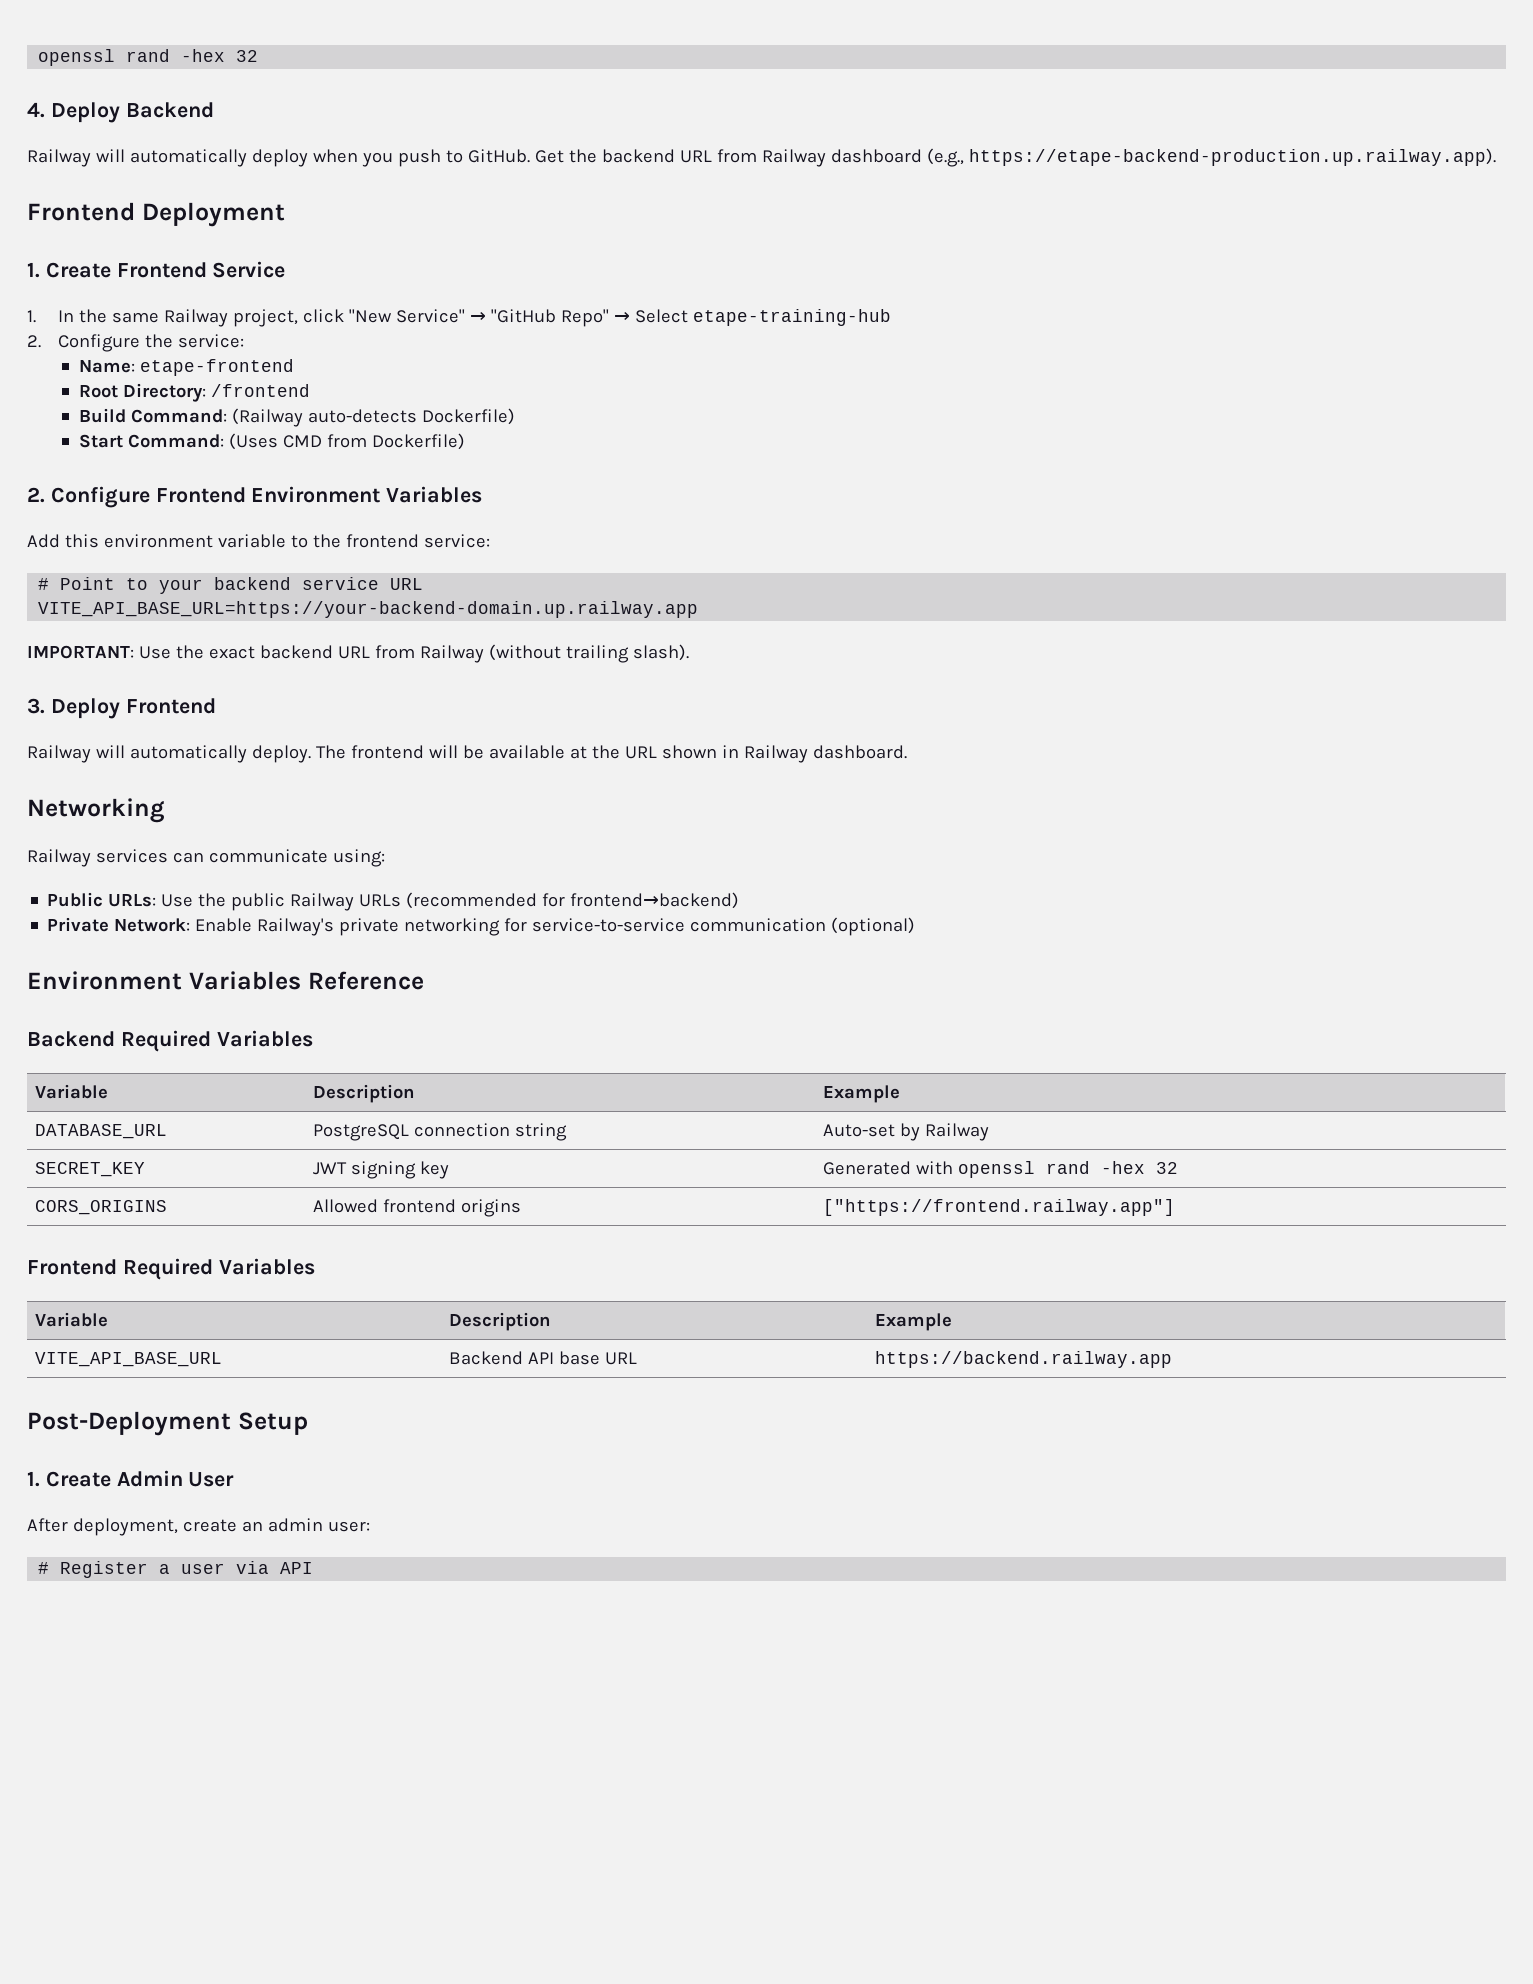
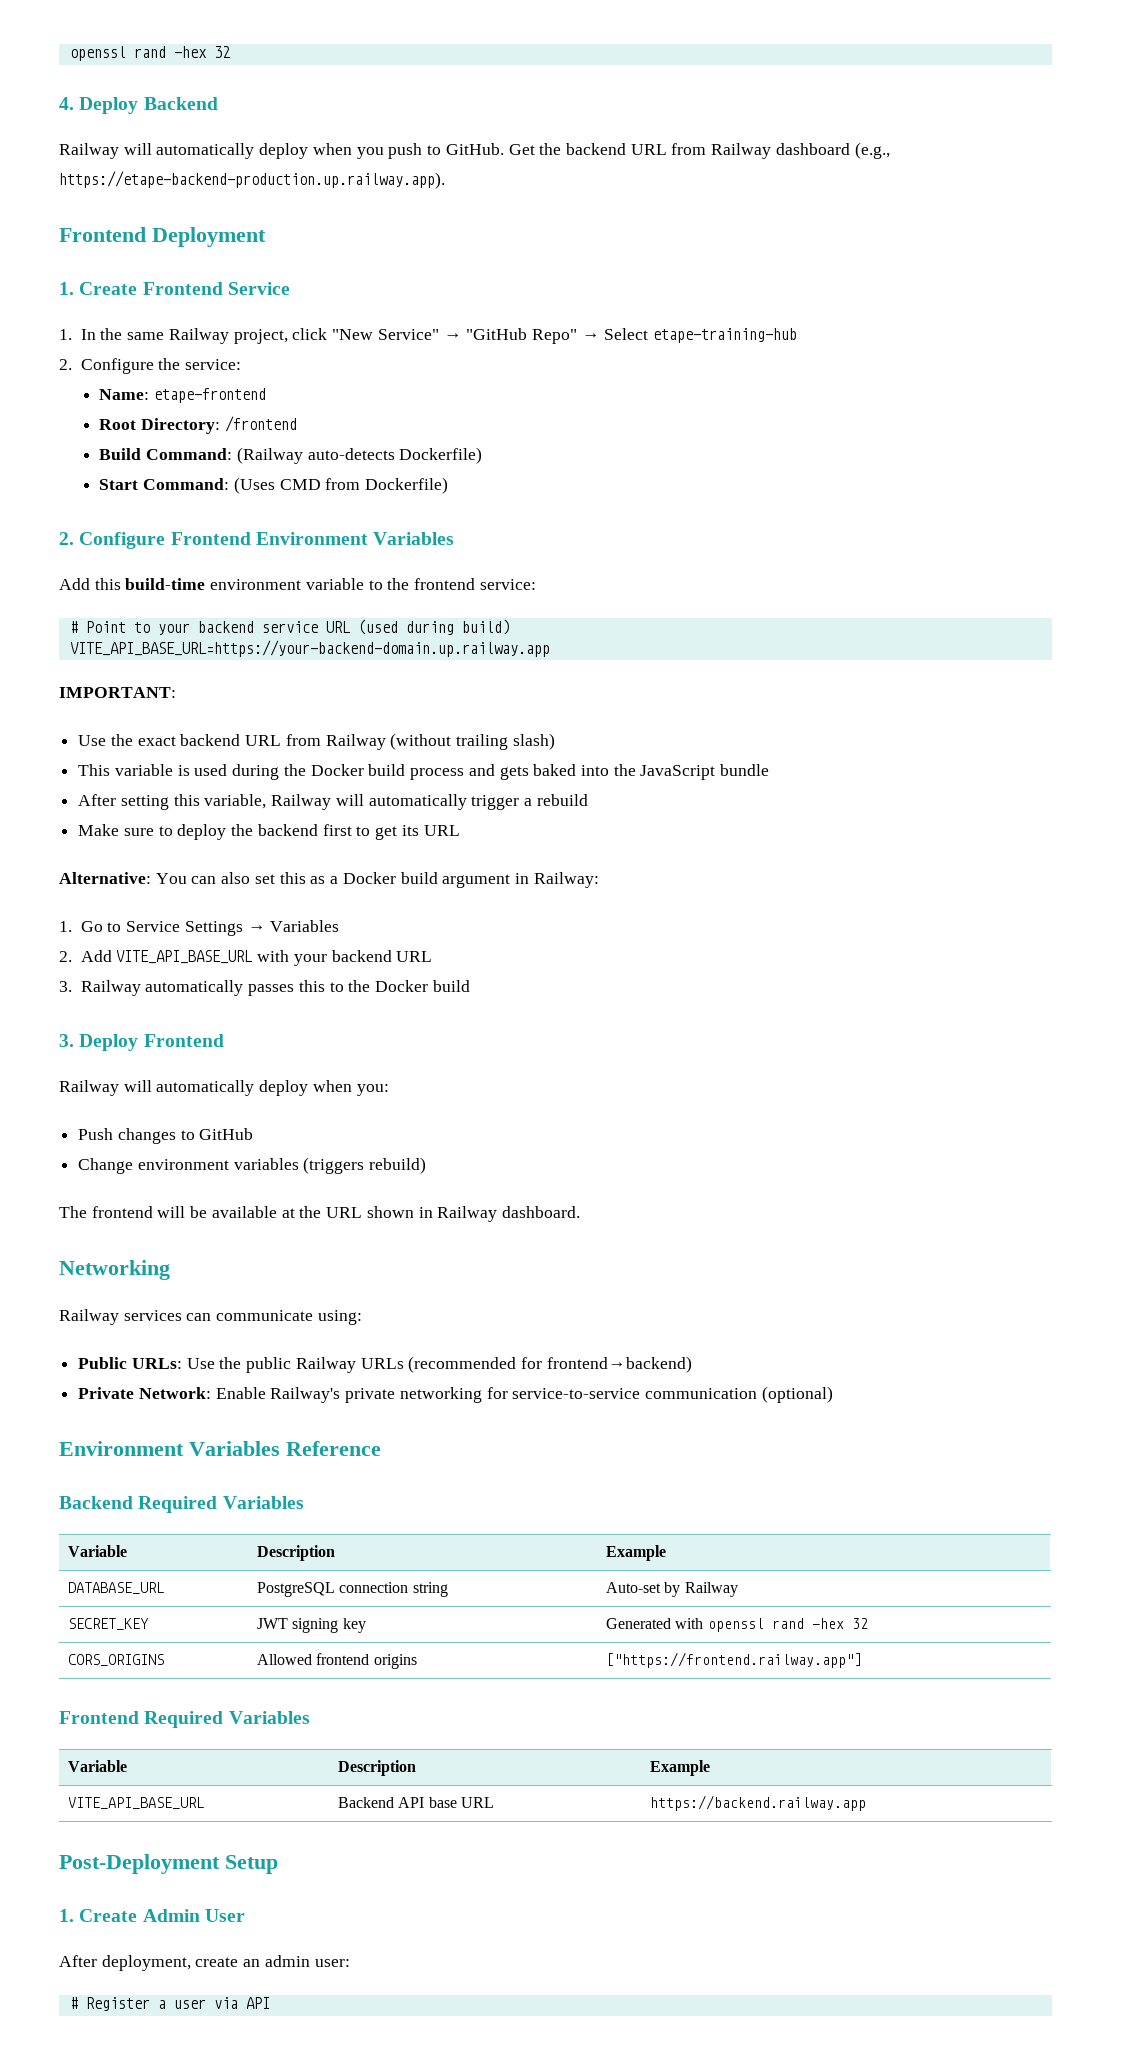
(99, 541) none -> [125,578,206,590] build-time
(424, 584) none -> [357,619,510,635] (used during build)
(134, 652) none -> (176, 692) //
[632,644,689,661] slash). -> [512,733,555,750] [78,764,770,780] [78,794,588,810] [78,824,460,840] [59,872,599,888] [59,920,340,936] [59,950,433,966] [59,980,470,996] slash) // This variable is used during the Docker build process and gets baked into the JavaScript bundle // After setting this variable, Railway will automatically trigger a rebuild // Make sure to deploy the backend first to get its URL // Alternative: You can also set this as a Docker build argument in Railway: // 1. Go to Service Settings → Variables // 2. Add VITE_API_BASE_URL with your backend URL // 3. Railway automatically passes this to the Docker build
[251,745,311,763] deploy. -> [259,1080,389,1096] [78,1128,254,1144] [78,1157,427,1174] deploy when you: // Push changes to GitHub // Change environment variables (triggers rebuild) //

